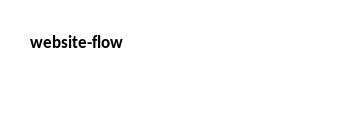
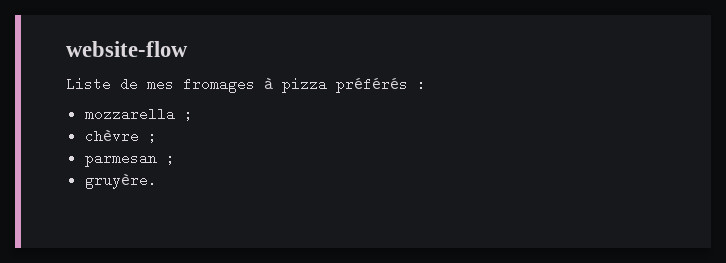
(123, 41) none -> [66,77,426,93] [84,107,193,121] [84,129,157,143] [84,151,175,167] [84,173,157,189] // Liste de mes fromages à pizza préférés : // mozzarella ; // chèvre ; // parmesan ; // gruyère.

